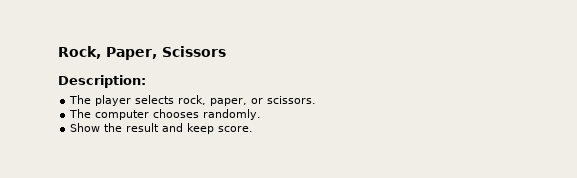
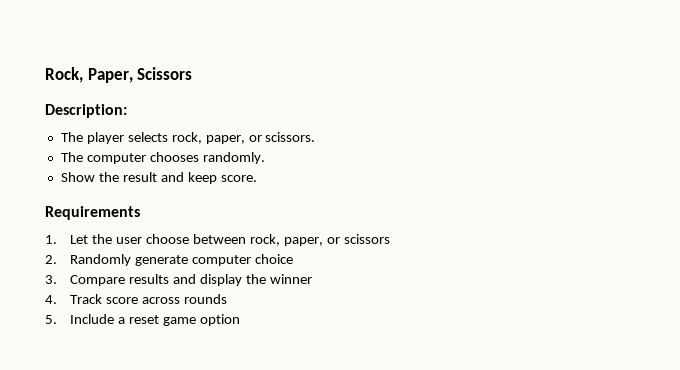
(254, 129) none -> [45,206,140,220] [45,234,390,246] [45,254,294,266] [45,274,313,286] [45,294,228,304] [45,314,241,326] // Requirements // 1. Let the user choose between rock, paper, or scissors // 2. Randomly generate computer choice // 3. Compare results and display the winner // 4. Track score across rounds // 5. Include a reset game option

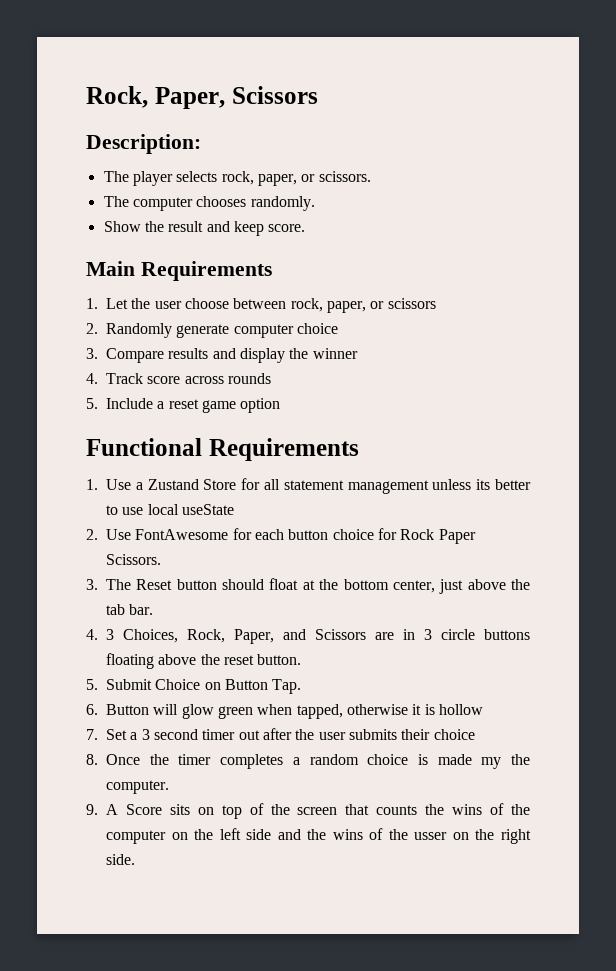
(257, 178) none -> [86,261,135,276] Main
(241, 320) none -> [86,438,359,461] [86,478,532,494] [106,504,234,515] [86,528,476,544] [106,554,161,565] [86,578,531,594] [106,604,154,615] [86,629,530,644] [106,653,302,669] [86,679,302,694] [86,704,483,719] [86,728,475,740] [86,754,530,769] [106,780,169,794] [86,803,530,819] [106,828,532,844] [106,854,135,865] // Functional Requirements // 1. Use a Zustand Store for all statement management unless its better to use local useState // 2. Use FontAwesome for each button choice for Rock Paper Scissors. // 3. The Reset button should float at the bottom center, just above the tab bar. // 4. 3 Choices, Rock, Paper, and Scissors are in 3 circle buttons floating above the reset button. // 5. Submit Choice on Button Tap. // 6. Button will glow green when tapped, otherwise it is hollow // 7. Set a 3 second timer out after the user submits their choice // 8. Once the timer completes a random choice is made my the computer. // 9. A Score sits on top of the screen that counts the wins of the computer on the left side and the wins of the usser on the right side.

